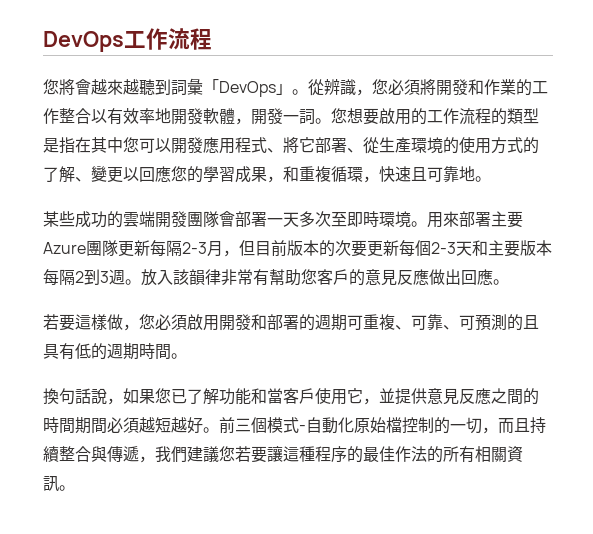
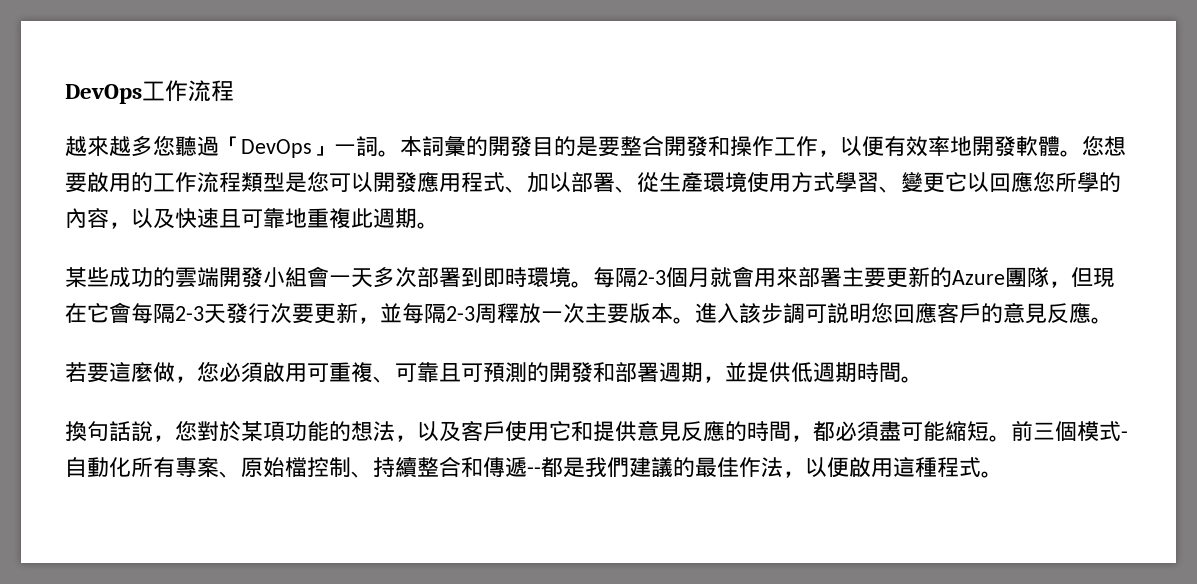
[43,78,548,97] [43,108,107,124] 您將會越來越聽到詞彙「DevOps」。從辨識，您必須將開發和作業的工作整合以 -> [65,135,884,158] 越來越多您聽過「DevOps」一詞。本詞彙的開發目的是要整合開發和操作工作，以便
[235,108,315,125] ，開發一詞 -> (1060, 146) none
[491,108,539,125] [43,137,123,154] 的類型是指在其中 -> [241,172,307,192] 類型是
[283,137,315,153] 將它 -> [527,172,571,193] 加以
[443,137,459,154] 的 -> (747, 182) none
[523,137,539,154] [43,165,379,183] 的了解、變更以回應您的學習成果，和重複循環， -> [835,171,1121,193] [65,208,175,229] 學習、變更它以回應您所學的內容，以及
(475, 174) none -> [307,208,417,229] 重複此週期
[187,211,267,228] 團隊會部署 -> [263,266,329,287] 小組會
[331,212,347,227] 至 -> [417,267,483,287] 部署到
(427, 224) none -> [593,266,754,288] 每隔2-3個月就會
(523, 219) none -> [886,267,952,288] 更新的
[118,240,552,257] [43,269,317,286] 更新每隔2-3月，但目前版本的次要更新每個2-3天和主要版本每隔2到3週。放入該韻律非常有幫助您 -> [1049,267,1115,288] [65,302,937,324] ，但現在它會每隔2-3天發行次要更新，並每隔2-3周釋放一次主要版本。進入該步調可説明您回應
[429,269,493,285] 做出回應 -> (1091, 313) none
[91,314,107,330] 樣 -> [131,362,153,382] 麼
[219,314,347,331] 開發和部署的週期 -> (307, 372) none
[443,325,459,330] 、 -> [439,362,461,382] 且
[523,315,539,329] [43,343,107,360] 且具有低的 -> [549,362,813,383] 開發和部署週期，並提供低
[123,388,283,405] 如果您已了解功能和當 -> [175,420,461,442] 您對於某項功能的想法，以及
[363,388,395,405] ，並 -> [571,421,593,441] 和
[491,388,539,405] [43,417,203,434] 之間的時間期間必須越短越好 -> [725,421,989,442] 的時間，都必須盡可能縮短
[354,417,546,434] [43,446,523,463] [43,476,59,492] 原始檔控制的一切，而且持續整合與傳遞，我們建議您若要讓這種程序的最佳作法的所有相關資訊 -> [131,456,981,478] 所有專案、原始檔控制、持續整合和傳遞--都是我們建議的最佳作法，以便啟用這種程式

